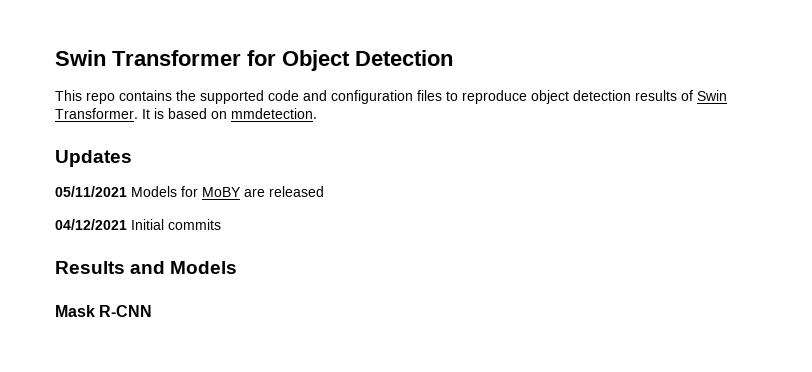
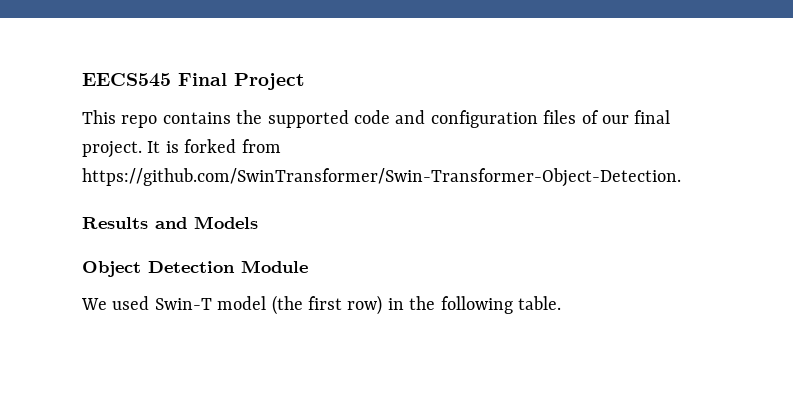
[55,50,453,71] Swin Transformer for Object Detection -> [82,73,305,90] EECS545 Final Project
[446,90,727,104] [55,108,317,119] [55,150,132,167] [55,186,324,197] [55,219,221,230] [55,261,238,274] [55,305,153,317] to reproduce object detection results of Swin Transformer. It is based on mmdetection. // Updates // 05/11/2021 Models for MoBY are released // 04/12/2021 Initial commits // Results and Models // Mask R-CNN -> [581,110,671,124] [82,139,281,158] [82,168,681,187] [82,216,258,229] [82,260,308,277] [81,295,561,315] of our final project. It is forked from https://github.com/SwinTransformer/Swin-Transformer-Object-Detection. // Results and Models // Object Detection Module // We used Swin-T model (the first row) in the following table.

